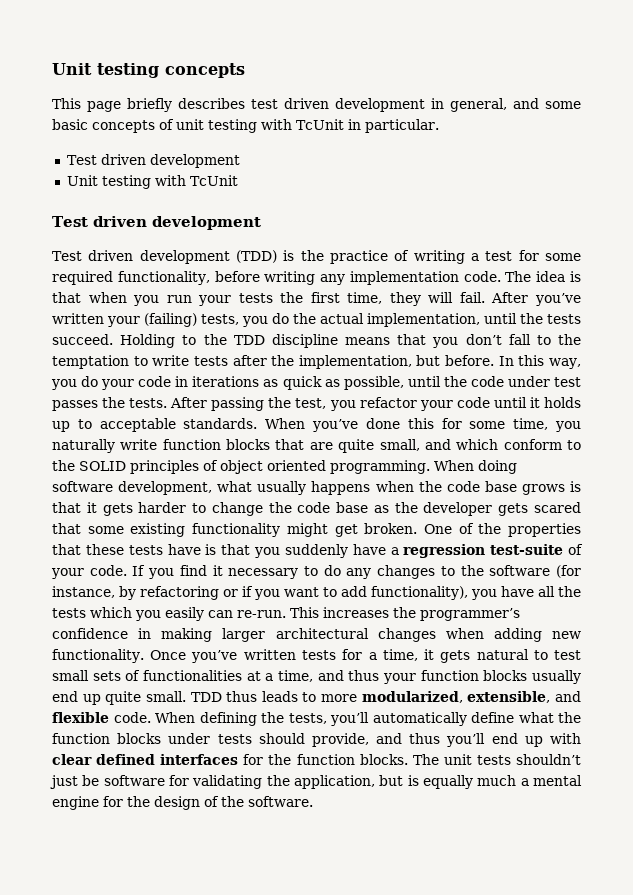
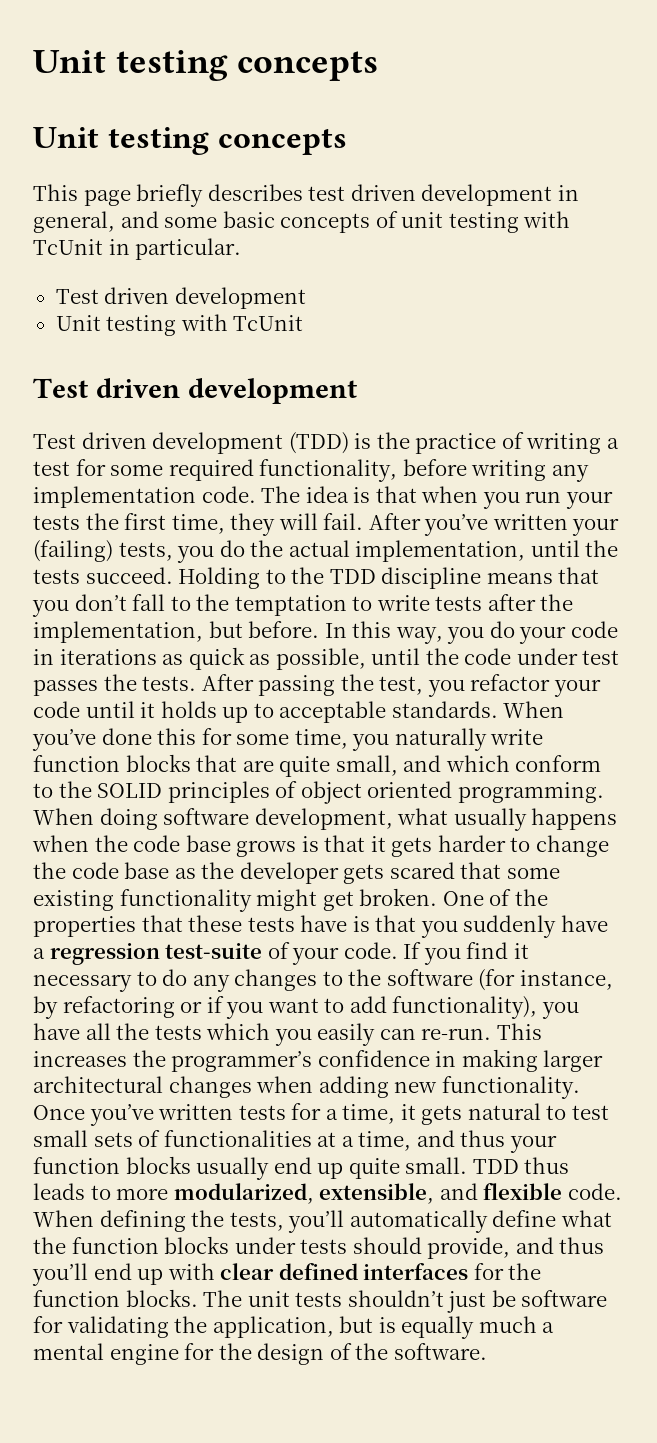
[52,63,245,78] Unit testing concepts -> [33,50,379,81] [33,127,347,155] Unit testing concepts // Unit testing concepts

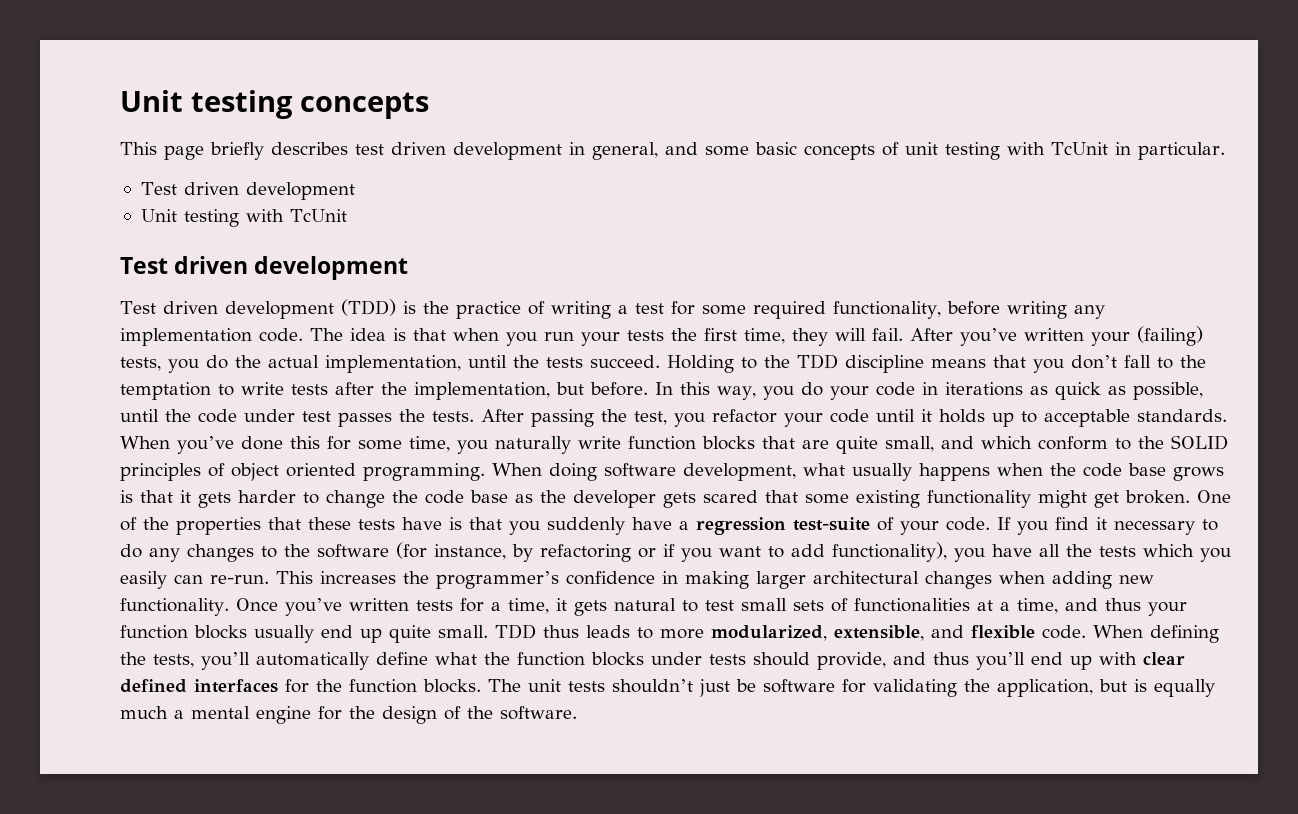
[33,50,379,81] [33,127,347,155] Unit testing concepts // Unit testing concepts -> [120,90,429,119] Unit testing concepts

